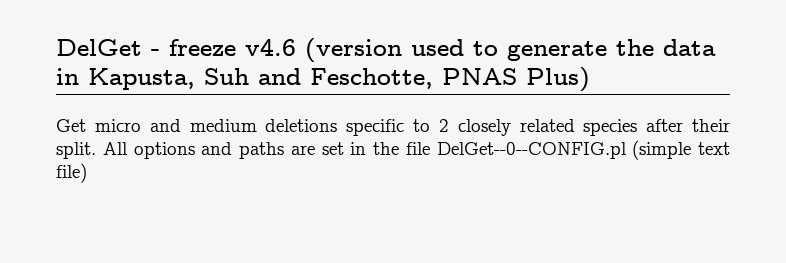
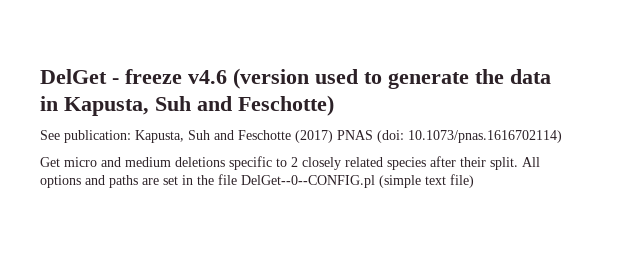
[310,67,590,92] Feschotte, PNAS Plus) -> [238,95,334,116] [40,130,562,143] Feschotte) // See publication: Kapusta, Suh and Feschotte (2017) PNAS (doi: 10.1073/pnas.1616702114)

